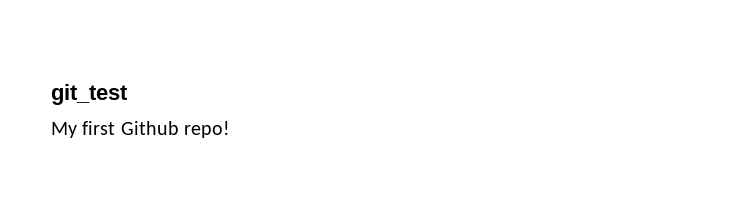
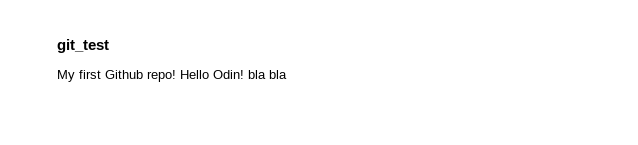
(231, 129) none -> [180,70,287,79] Hello Odin! bla bla

